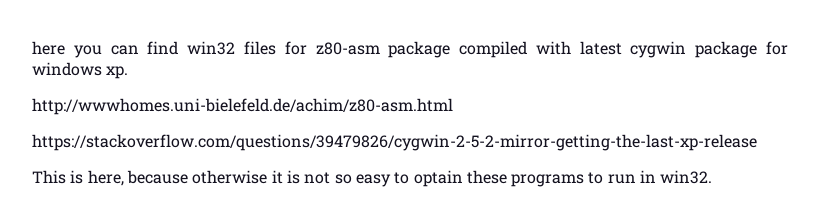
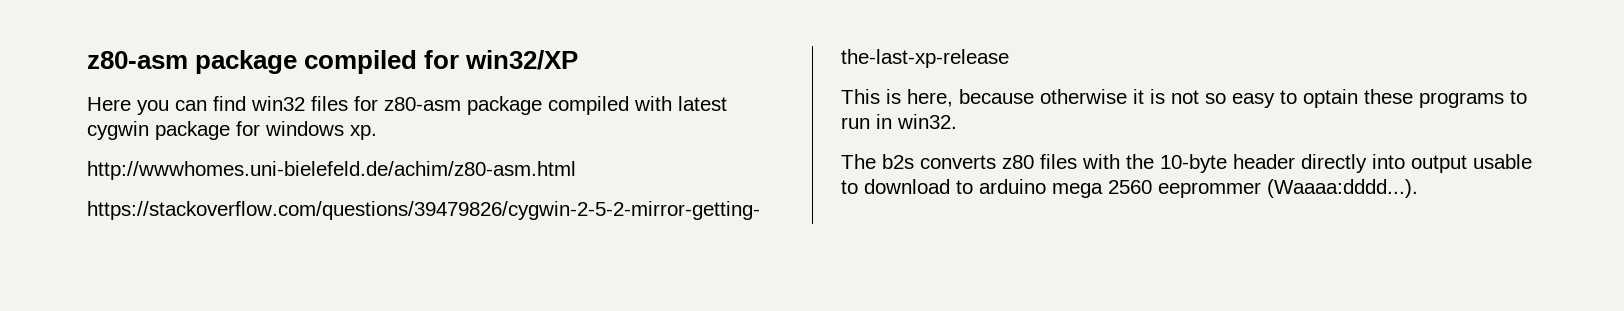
[32,41,65,55] here -> [87,50,579,74] [87,97,131,111] z80-asm package compiled for win32/XP // Here
(713, 177) none -> [841,154,1532,173] [841,179,1418,198] // The b2s converts z80 files with the 10-byte header directly into output usable to download to arduino mega 2560 eeprommer (Waaaa:dddd...).

